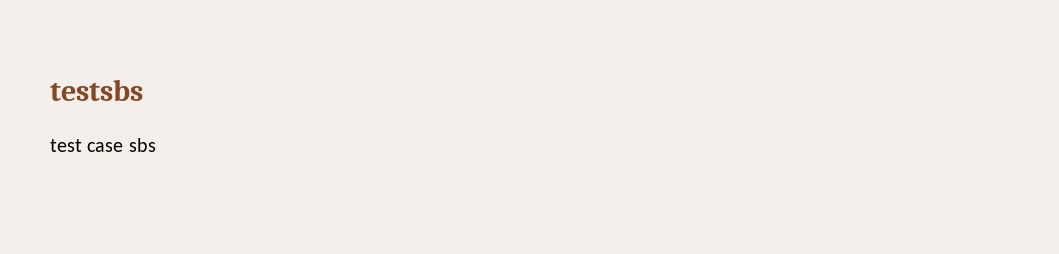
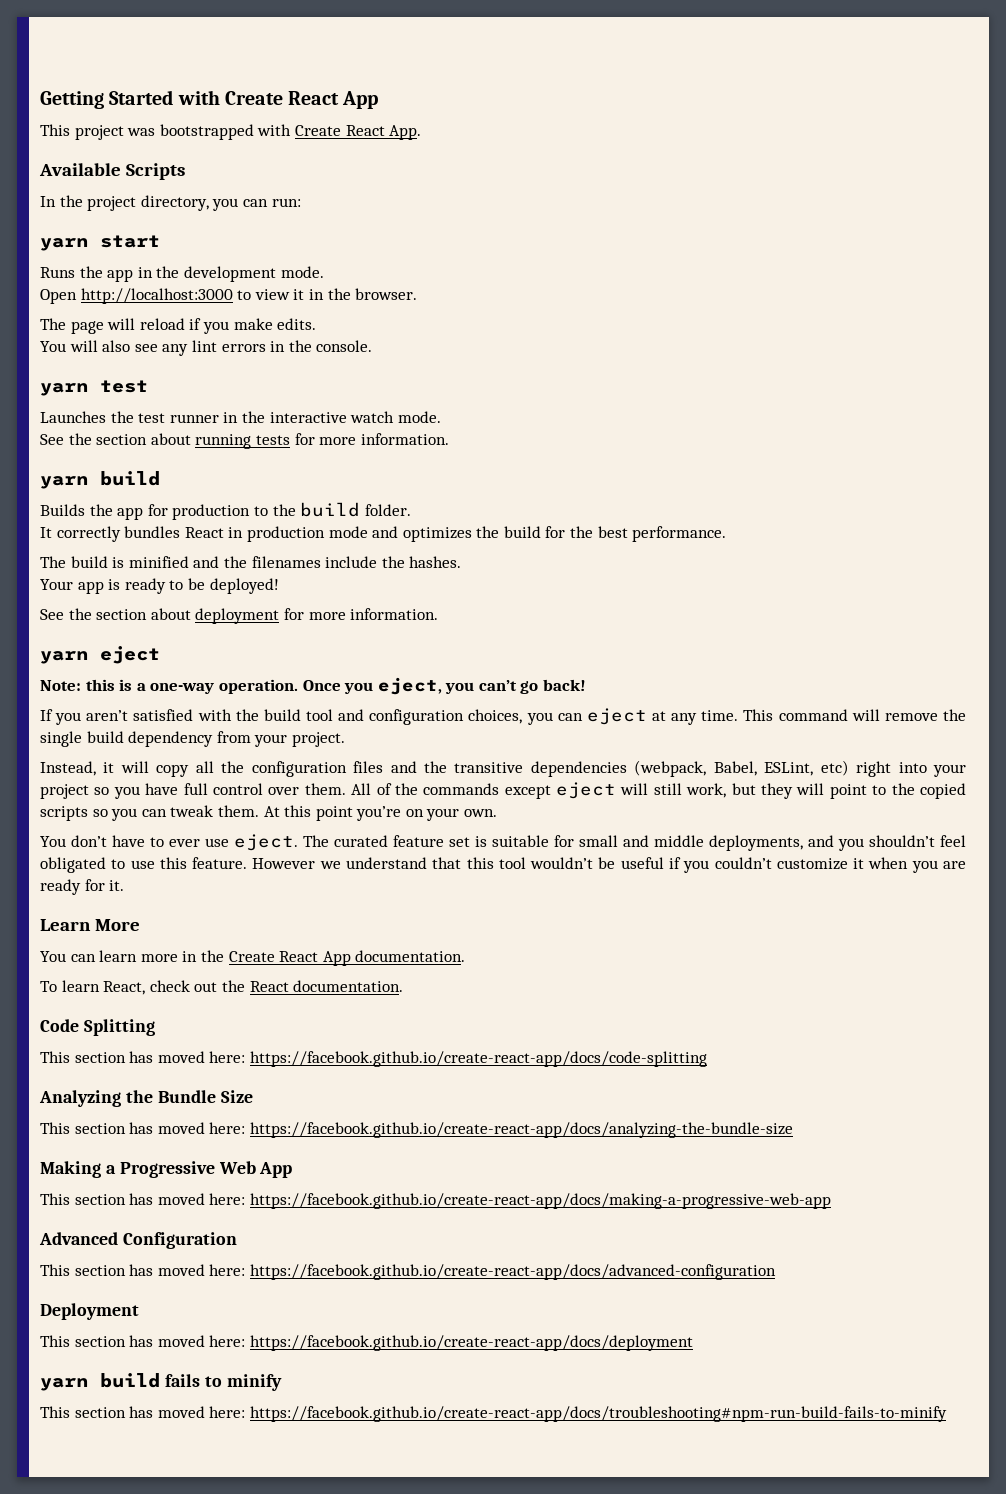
[50,79,143,101] [50,138,156,152] testsbs // test case sbs -> [40,90,379,109] [40,124,422,140] [39,163,185,180] [40,195,301,211] [40,235,160,251] [40,266,324,282] [40,288,418,304] [40,318,317,334] [40,340,373,356] [40,380,148,396] [40,411,441,423] [40,433,449,449] [40,471,160,489] [40,502,411,520] [40,526,727,542] [40,556,462,568] [40,578,279,594] [40,608,439,624] [40,646,160,664] [40,677,587,695] [40,708,966,725] [40,731,345,747] [40,760,967,777] [40,782,967,799] [40,805,498,821] [40,834,966,851] [40,857,967,873] [40,879,125,895] [40,919,140,931] [40,950,466,966] [40,980,404,995] [40,1019,155,1036] [40,1051,707,1067] [39,1090,253,1107] [40,1122,793,1138] [40,1161,293,1178] [40,1193,831,1209] [39,1232,237,1249] [40,1264,776,1280] [40,1303,139,1320] [40,1335,693,1351] [40,1373,282,1391] [40,1406,947,1422] Getting Started with Create React App // This project was bootstrapped with Create React App. // Available Scripts // In the project directory, you can run: // yarn start // Runs the app in the development mode. // Open http://localhost:3000 to view it in the browser. // The page will reload if you make edits. // You will also see any lint errors in the console. // yarn test // Launches the test runner in the interactive watch mode. // See the section about running tests for more information. // yarn build // Builds the app for production to the build folder. // It correctly bundles React in production mode and optimizes the build for the best performance. // The build is minified and the filenames include the hashes. // Your app is ready to be deployed! // See the section about deployment for more information. // yarn eject // Note: this is a one-way operation. Once you eject, you can’t go back! // If you aren’t satisfied with the build tool and configuration choices, you can eject at any time. This command will remove the single build dependency from your project. // Instead, it will copy all the configuration files and the transitive dependencies (webpack, Babel, ESLint, etc) right into your project so you have full control over them. All of the commands except eject will still work, but they will point to the copied scripts so you can tweak them. At this point you’re on your own. // You don’t have to ever use eject. The curated feature set is suitable for small and middle deployments, and you shouldn’t feel obligated to use this feature. However we understand that this tool wouldn’t be useful if you couldn’t customize it when you are ready for it. // Learn More // You can learn more in the Create React App documentation. // To learn React, check out the React documentation. // Code Splitting // This section has moved here: https://facebook.github.io/create-react-app/docs/code-splitting // Analyzing the Bundle Size // This section has moved here: https://facebook.github.io/create-react-app/docs/analyzing-the-bundle-size // Making a Progressive Web App // This section has moved here: https://facebook.github.io/create-react-app/docs/making-a-progressive-web-app // Advanced Configuration // This section has moved here: https://facebook.github.io/create-react-app/docs/advanced-configuration // Deployment // This section has moved here: https://facebook.github.io/create-react-app/docs/deployment // yarn build fails to minify // This section has moved here: https://facebook.github.io/create-react-app/docs/troubleshooting#npm-run-build-fails-to-minify

